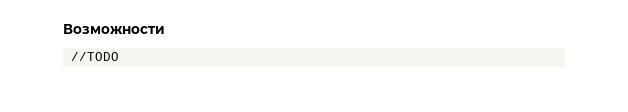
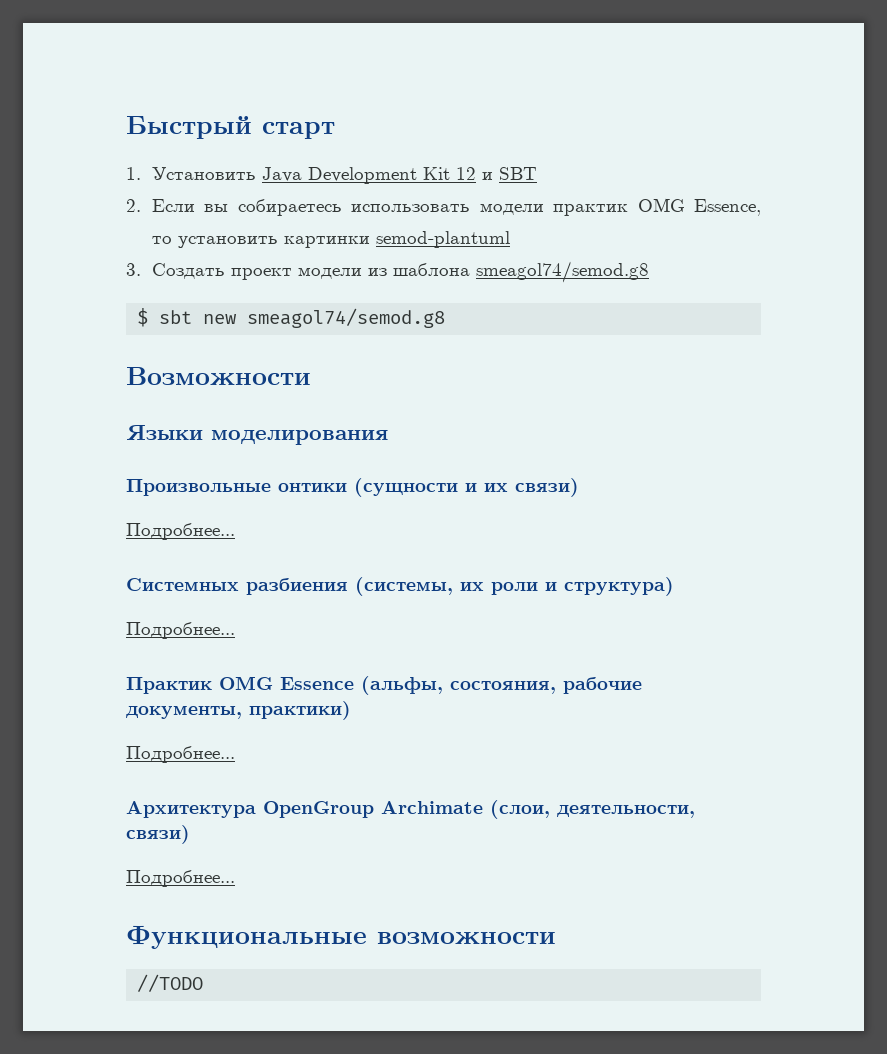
[63,24,165,34] Возможности -> [126,116,335,139] [126,167,537,184] [126,198,762,216] [151,231,510,248] [126,261,649,283] [137,308,446,328] [126,367,311,385] [126,425,388,445] [126,478,579,497] [126,523,235,540] [126,577,674,596] [126,622,235,639] [126,676,642,695] [126,701,351,720] [126,746,235,763] [126,800,695,819] [126,825,190,844] [126,870,235,887] [126,925,556,949] Быстрый старт // 1. Установить Java Development Kit 12 и SBT // 2. Если вы собираетесь использовать модели практик OMG Essence, то установить картинки semod-plantuml // 3. Создать проект модели из шаблона smeagol74/semod.g8 // $ sbt new smeagol74/semod.g8 // Возможности // Языки моделирования // Произвольные онтики (сущности и их связи) // Подробнее... // Системных разбиения (системы, их роли и структура) // Подробнее... // Практик OMG Essence (альфы, состояния, рабочие документы, практики) // Подробнее... // Архитектура OpenGroup Archimate (слои, деятельности, связи) // Подробнее... // Функциональные возможности

